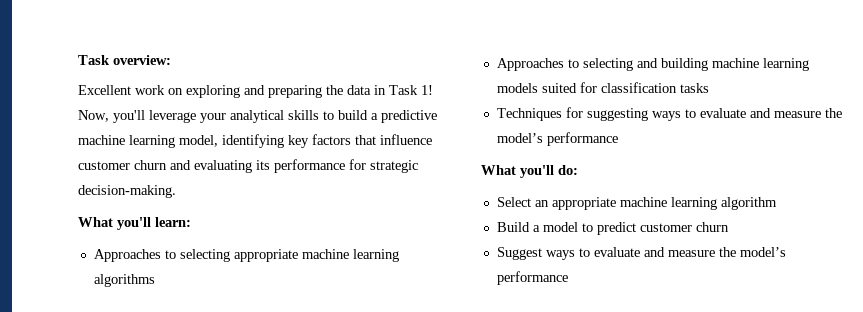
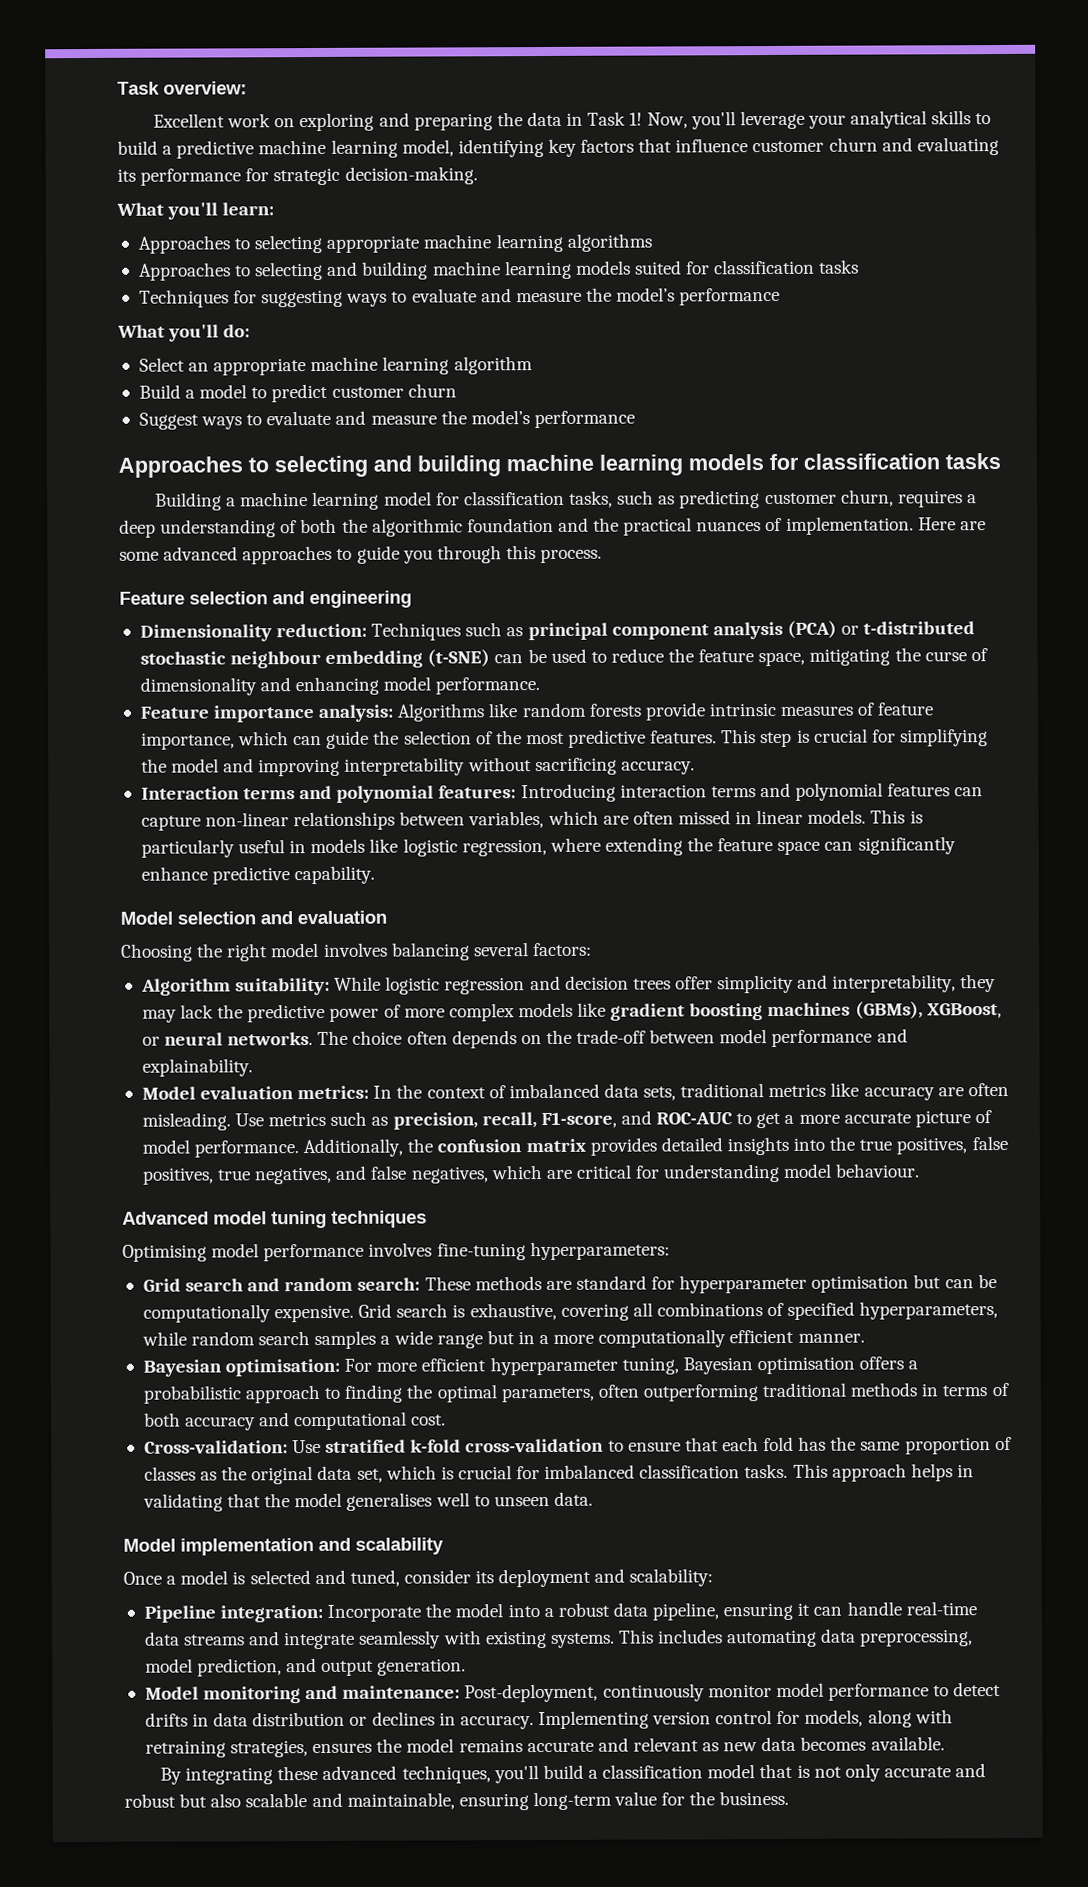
(568, 278) none -> [118,453,1001,478] [155,489,977,511] [119,516,986,538] [119,545,603,565] [119,590,412,609] [139,620,976,642] [139,647,988,669] [139,676,541,696] [139,702,935,723] [140,728,988,750] [140,757,695,777] [140,782,984,803] [140,809,923,831] [140,836,956,858] [140,865,376,885] [120,910,387,925] [120,942,592,962] [140,974,997,996] [141,1001,1002,1023] [141,1028,908,1049] [141,1058,253,1077] [141,1082,1009,1101] [141,1110,992,1131] [141,1135,1008,1158] [141,1163,921,1185] [122,1210,427,1229] [122,1241,670,1262] [142,1274,997,1294] [142,1301,999,1323] [141,1329,865,1350] [142,1356,919,1377] [142,1382,1009,1404] [143,1411,447,1431] [143,1436,1012,1455] [143,1463,974,1485] [142,1491,593,1512] [123,1537,444,1556] [123,1568,714,1588] [143,1601,977,1623] [143,1628,974,1650] [144,1657,467,1677] [144,1682,1002,1704] [144,1709,953,1730] [144,1736,945,1758] [160,1763,987,1785] [124,1790,790,1811] // Approaches to selecting and building machine learning models for classification tasks // Building a machine learning model for classification tasks, such as predicting customer churn, requires a deep understanding of both the algorithmic foundation and the practical nuances of implementation. Here are some advanced approaches to guide you through this process. // Feature selection and engineering // Dimensionality reduction: Techniques such as principal component analysis (PCA) or t-distributed stochastic neighbour embedding (t-SNE) can be used to reduce the feature space, mitigating the curse of dimensionality and enhancing model performance. // Feature importance analysis: Algorithms like random forests provide intrinsic measures of feature importance, which can guide the selection of the most predictive features. This step is crucial for simplifying the model and improving interpretability without sacrificing accuracy. // Interaction terms and polynomial features: Introducing interaction terms and polynomial features can capture non-linear relationships between variables, which are often missed in linear models. This is particularly useful in models like logistic regression, where extending the feature space can significantly enhance predictive capability. // Model selection and evaluation // Choosing the right model involves balancing several factors: // Algorithm suitability: While logistic regression and decision trees offer simplicity and interpretability, they may lack the predictive power of more complex models like gradient boosting machines (GBMs), XGBoost, or neural networks. The choice often depends on the trade-off between model performance and explainability. // Model evaluation metrics: In the context of imbalanced data sets, traditional metrics like accuracy are often misleading. Use metrics such as precision, recall, F1-score, and ROC-AUC to get a more accurate picture of model performance. Additionally, the confusion matrix provides detailed insights into the true positives, false positives, true negatives, and false negatives, which are critical for understanding model behaviour. // Advanced model tuning techniques // Optimising model performance involves fine-tuning hyperparameters: // Grid search and random search: These methods are standard for hyperparameter optimisation but can be computationally expensive. Grid search is exhaustive, covering all combinations of specified hyperparameters, while random search samples a wide range but in a more computationally efficient manner. // Bayesian optimisation: For more efficient hyperparameter tuning, Bayesian optimisation offers a probabilistic approach to finding the optimal parameters, often outperforming traditional methods in terms of both accuracy and computational cost. // Cross-validation: Use stratified k-fold cross-validation to ensure that each fold has the same proportion of classes as the original data set, which is crucial for imbalanced classification tasks. This approach helps in validating that the model generalises well to unseen data. // Model implementation and scalability // Once a model is selected and tuned, consider its deployment and scalability: // Pipeline integration: Incorporate the model into a robust data pipeline, ensuring it can handle real-time data streams and integrate seamlessly with existing systems. This includes automating data preprocessing, model prediction, and output generation. // Model monitoring and maintenance: Post-deployment, continuously monitor model performance to detect drifts in data distribution or declines in accuracy. Implementing version control for models, along with retraining strategies, ensures the model remains accurate and relevant as new data becomes available. // By integrating these advanced techniques, you'll build a classification model that is not only accurate and robust but also scalable and maintainable, ensuring long-term value for the business.

